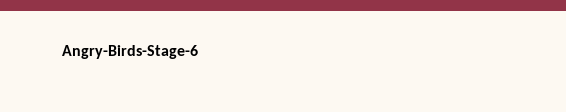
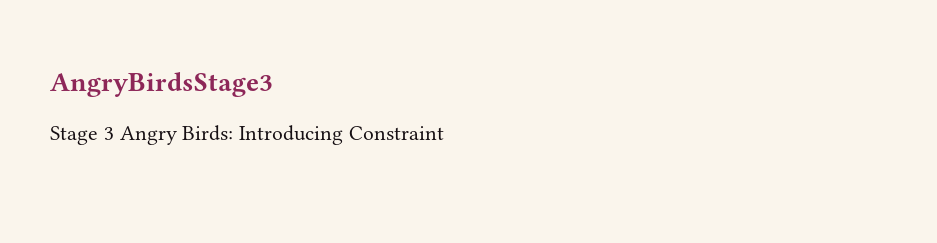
[62,45,198,59] Angry-Birds-Stage-6 -> [50,72,273,97] [50,125,445,145] AngryBirdsStage3 // Stage 3 Angry Birds: Introducing Constraint

